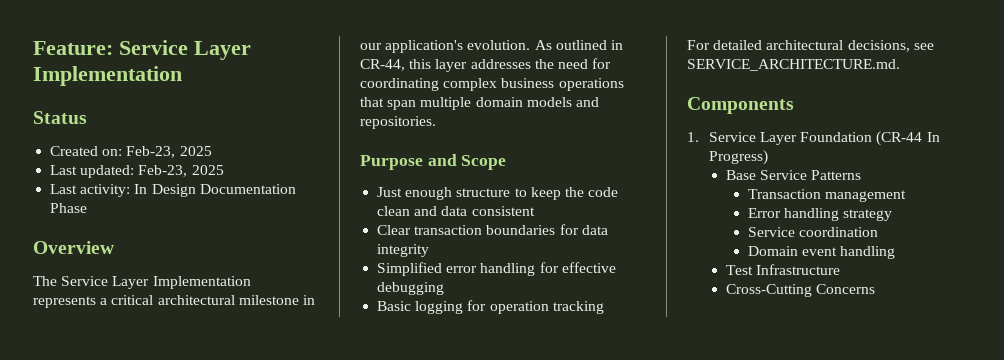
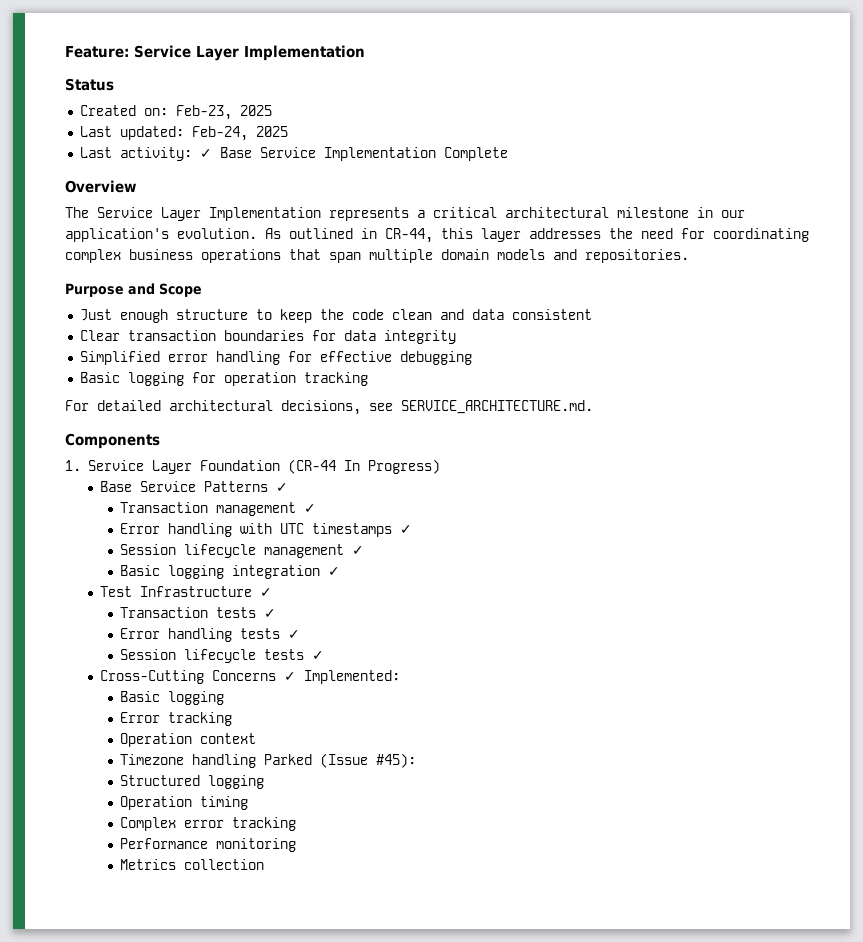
[138,165,188,177] Feb-23, -> [191,126,248,141] Feb-24,
[134,184,296,197] [50,203,88,213] In Design Documentation Phase -> [199,147,508,161] ✓ Base Service Implementation Complete
(862, 175) none -> [275,483,288,492] ✓
[747,208,892,221] [747,227,878,237] [747,246,895,259] [725,264,840,275] [725,284,875,297] // Error handling strategy // Service coordination // Domain event handling // Test Infrastructure // Cross-Cutting Concerns -> [304,504,317,513] [120,523,413,537] [120,544,365,558] [120,565,341,579] [99,586,272,597] [120,607,277,618] [120,628,301,642] [120,649,325,663] [99,670,400,684] [120,691,225,705] [120,712,233,726] [120,733,257,747] [120,753,417,768] [120,775,265,789] [120,796,249,810] [120,817,297,831] [120,838,297,852] [120,859,265,870] ✓ // Error handling with UTC timestamps ✓ // Session lifecycle management ✓ // Basic logging integration ✓ // Test Infrastructure ✓ // Transaction tests ✓ // Error handling tests ✓ // Session lifecycle tests ✓ // Cross-Cutting Concerns ✓ Implemented: // Basic logging // Error tracking // Operation context // Timezone handling Parked (Issue #45): // Structured logging // Operation timing // Complex error tracking // Performance monitoring // Metrics collection

